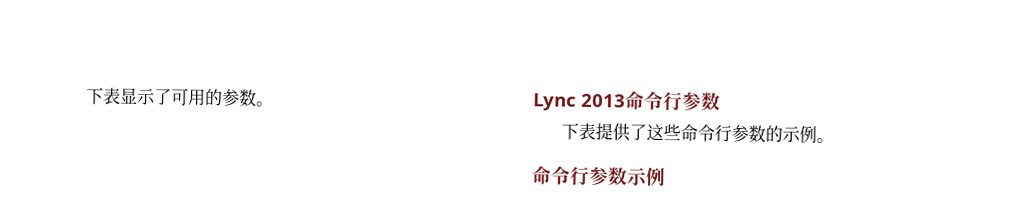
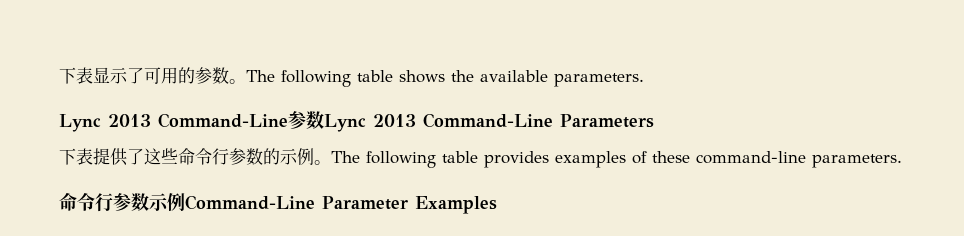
[532,90,721,112] // Lync 2013命令行参数 -> [246,70,644,87] [59,111,654,132] The following table shows the available parameters. // Lync 2013 Command-Line参数Lync 2013 Command-Line Parameters
(835, 141) none -> [331,151,902,168] The following table provides examples of these command-line parameters.
(666, 176) none -> [185,195,497,214] Command-Line Parameter Examples

